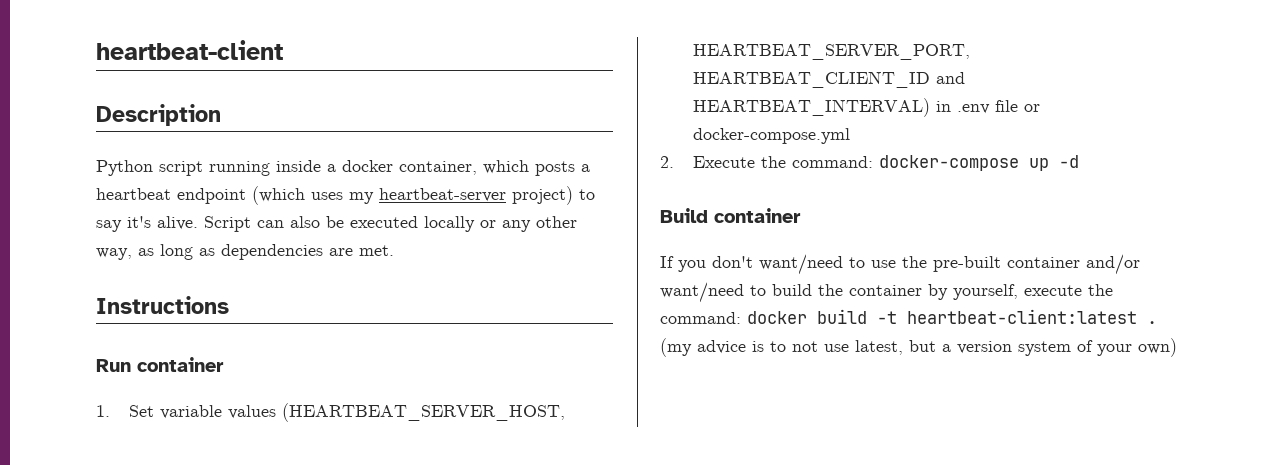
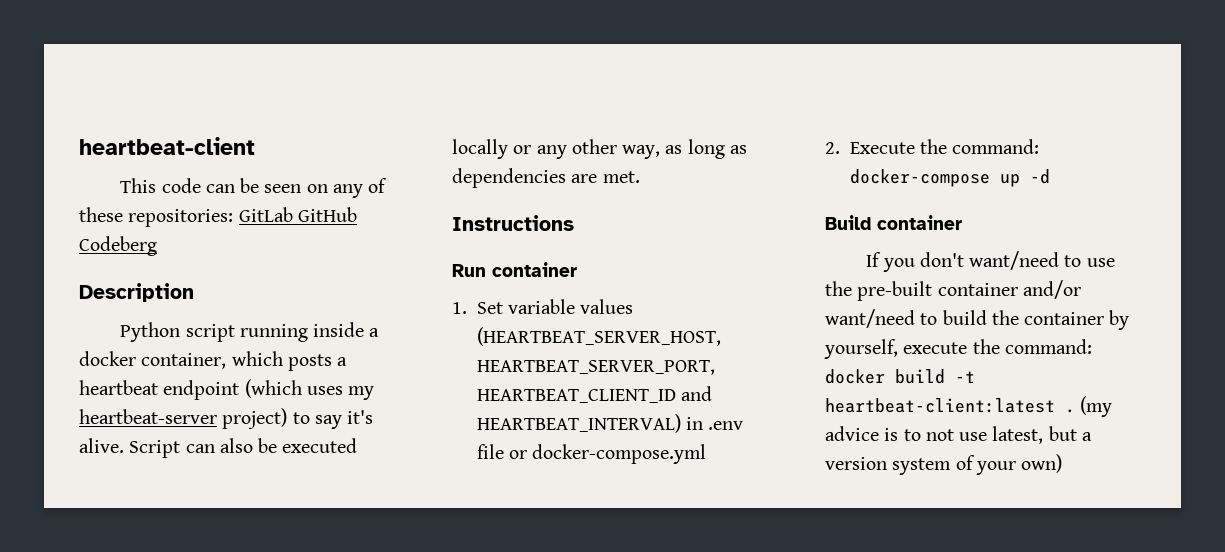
(283, 50) none -> [120,178,388,198] [79,207,357,227] [79,236,157,256] // This code can be seen on any of these repositories: GitLab GitHub Codeberg

